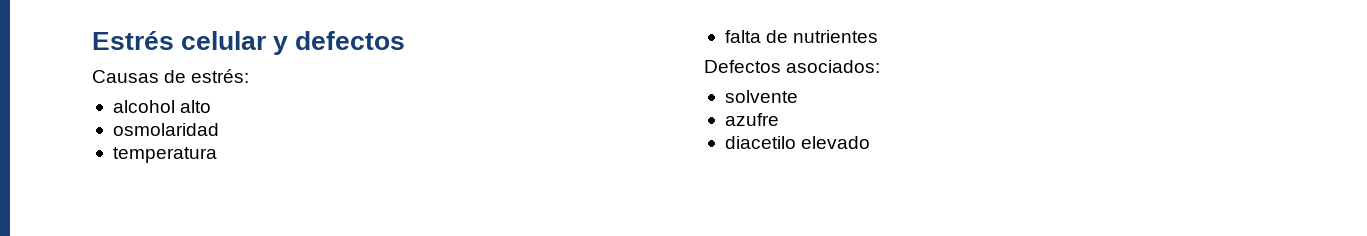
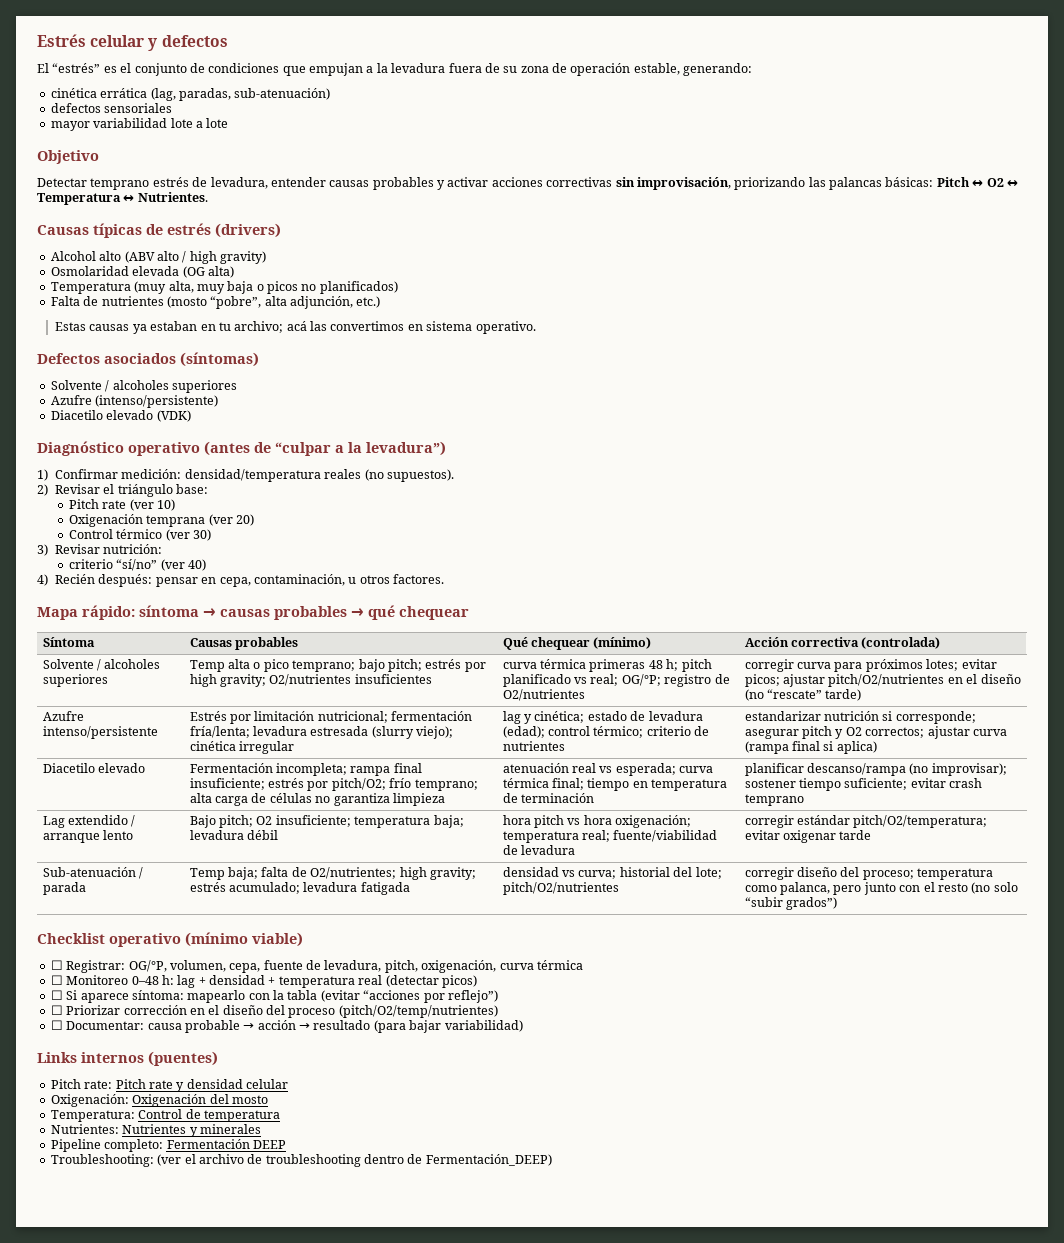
[92,69,250,83] [112,100,212,113] [112,123,219,136] [112,147,217,163] [724,30,879,43] [704,60,881,73] [724,90,798,103] [724,113,779,126] [724,136,871,149] Causas de estrés: // alcohol alto // osmolaridad // temperatura // falta de nutrientes // Defectos asociados: // solvente // azufre // diacetilo elevado -> [37,63,753,76] [50,88,331,101] [50,103,173,113] [50,118,229,131] [37,150,99,164] [37,177,1018,190] [37,192,208,205] [37,223,281,238] [50,251,266,264] [50,266,234,278] [50,281,398,294] [50,296,381,309] [55,321,536,334] [37,352,259,367] [50,380,237,393] [50,395,219,408] [50,410,191,422] [37,441,446,456] [37,469,454,482] [37,484,209,497] [68,499,175,511] [68,514,254,527] [68,529,211,541] [37,544,163,556] [68,559,206,571] [37,574,445,587] [37,605,469,620] [42,637,95,647] [189,637,299,650] [502,637,652,650] [744,637,941,649] [42,659,161,671] [42,674,108,687] [189,659,486,672] [189,674,432,687] [502,659,712,672] [502,674,730,687] [502,689,585,701] [744,659,997,672] [744,674,1021,687] [744,689,862,701] [42,711,84,721] [42,726,158,739] [189,711,473,724] [189,726,454,739] [189,741,295,754] [502,711,703,724] [502,726,710,738] [502,741,565,751] [744,711,976,724] [744,726,1007,739] [744,741,877,754] [42,763,146,773] [189,763,422,776] [189,778,478,791] [189,793,445,806] [502,763,714,776] [502,778,728,791] [502,793,595,803] [744,763,1007,776] [744,778,983,791] [744,794,804,806] [42,815,136,828] [42,830,134,843] [189,815,464,828] [189,830,279,840] [502,815,692,828] [502,830,718,843] [502,845,576,855] [744,815,988,828] [744,830,872,843] [42,867,144,879] [42,882,86,895] [189,867,476,880] [189,882,410,895] [502,867,722,879] [502,882,619,895] [744,867,994,880] [744,882,1018,895] [744,897,838,910] [37,932,303,947] [50,960,583,973] [50,975,477,988] [50,990,498,1003] [50,1005,498,1018] [50,1020,523,1033] [37,1051,218,1066] [50,1079,288,1092] [50,1094,268,1107] [50,1109,280,1122] [50,1124,261,1137] [50,1139,286,1152] [50,1154,552,1167] El “estrés” es el conjunto de condiciones que empujan a la levadura fuera de su zona de operación estable, generando: // cinética errática (lag, paradas, sub-atenuación) // defectos sensoriales // mayor variabilidad lote a lote // Objetivo // Detectar temprano estrés de levadura, entender causas probables y activar acciones correctivas sin improvisación, priorizando las palancas básicas: Pitch ↔ O2 ↔ Temperatura ↔ Nutrientes. // Causas típicas de estrés (drivers) // Alcohol alto (ABV alto / high gravity) // Osmolaridad elevada (OG alta) // Temperatura (muy alta, muy baja o picos no planificados) // Falta de nutrientes (mosto “pobre”, alta adjunción, etc.) // Estas causas ya estaban en tu archivo; acá las convertimos en sistema operativo. // Defectos asociados (síntomas) // Solvente / alcoholes superiores // Azufre (intenso/persistente) // Diacetilo elevado (VDK) // Diagnóstico operativo (antes de “culpar a la levadura”) // 1) Confirmar medición: densidad/temperatura reales (no supuestos). // 2) Revisar el triángulo base: // Pitch rate (ver 10) // Oxigenación temprana (ver 20) // Control térmico (ver 30) // 3) Revisar nutrición: // criterio “sí/no” (ver 40) // 4) Recién después: pensar en cepa, contaminación, u otros factores. // Mapa rápido: síntoma → causas probables → qué chequear // Síntoma | Causas probables | Qué chequear (mínimo) | Acción correctiva (controlada) // Solvente / alcoholes superiores | Temp alta o pico temprano; bajo pitch; estrés por high gravity; O2/nutrientes insuficientes | curva térmica primeras 48 h; pitch planificado vs real; OG/°P; registro de O2/nutrientes | corregir curva para próximos lotes; evitar picos; ajustar pitch/O2/nutrientes en el diseño (no “rescate” tarde) // Azufre intenso/persistente | Estrés por limitación nutricional; fermentación fría/lenta; levadura estresada (slurry viejo); cinética irregular | lag y cinética; estado de levadura (edad); control térmico; criterio de nutrientes | estandarizar nutrición si corresponde; asegurar pitch y O2 correctos; ajustar curva (rampa final si aplica) // Diacetilo elevado | Fermentación incompleta; rampa final insuficiente; estrés por pitch/O2; frío temprano; alta carga de células no garantiza limpieza | atenuación real vs esperada; curva térmica final; tiempo en temperatura de terminación | planificar descanso/rampa (no improvisar); sostener tiempo suficiente; evitar crash temprano // Lag extendido / arranque lento | Bajo pitch; O2 insuficiente; temperatura baja; levadura débil | hora pitch vs hora oxigenación; temperatura real; fuente/viabilidad de levadura | corregir estándar pitch/O2/temperatura; evitar oxigenar tarde // Sub-atenuación / parada | Temp baja; falta de O2/nutrientes; high gravity; estrés acumulado; levadura fatigada | densidad vs curva; historial del lote; pitch/O2/nutrientes | corregir diseño del proceso; temperatura como palanca, pero junto con el resto (no solo “subir grados”) // Checklist operativo (mínimo viable) // ☐ Registrar: OG/°P, volumen, cepa, fuente de levadura, pitch, oxigenación, curva térmica // ☐ Monitoreo 0–48 h: lag + densidad + temperatura real (detectar picos) // ☐ Si aparece síntoma: mapearlo con la tabla (evitar “acciones por reflejo”) // ☐ Priorizar corrección en el diseño del proceso (pitch/O2/temp/nutrientes) // ☐ Documentar: causa probable → acción → resultado (para bajar variabilidad) // Links internos (puentes) // Pitch rate: Pitch rate y densidad celular // Oxigenación: Oxigenación del mosto // Temperatura: Control de temperatura // Nutrientes: Nutrientes y minerales // Pipeline completo: Fermentación DEEP // Troubleshooting: (ver el archivo de troubleshooting dentro de Fermentación_DEEP)

